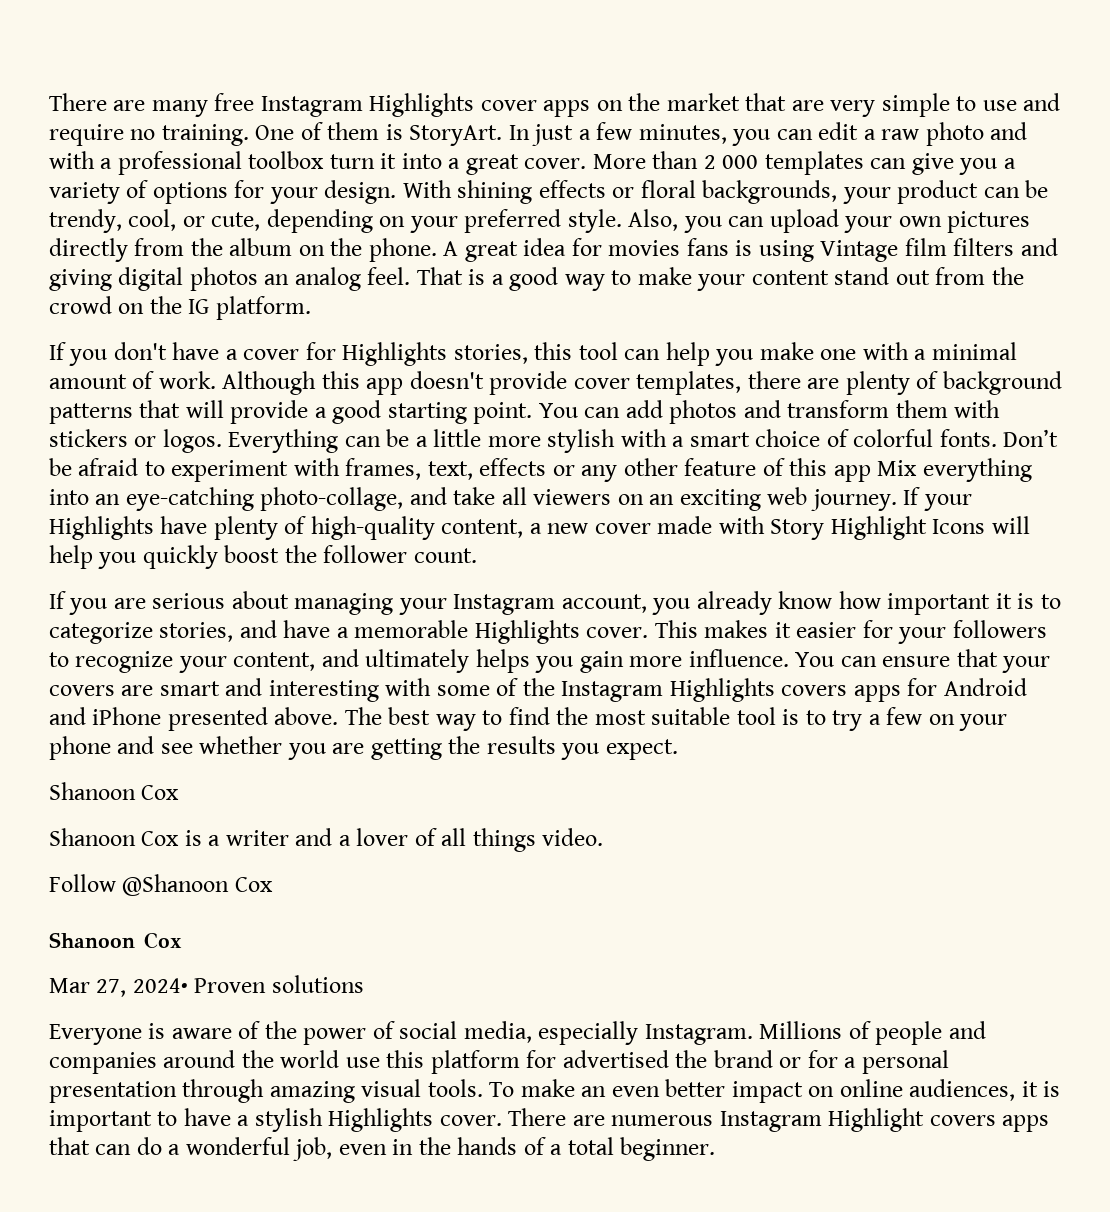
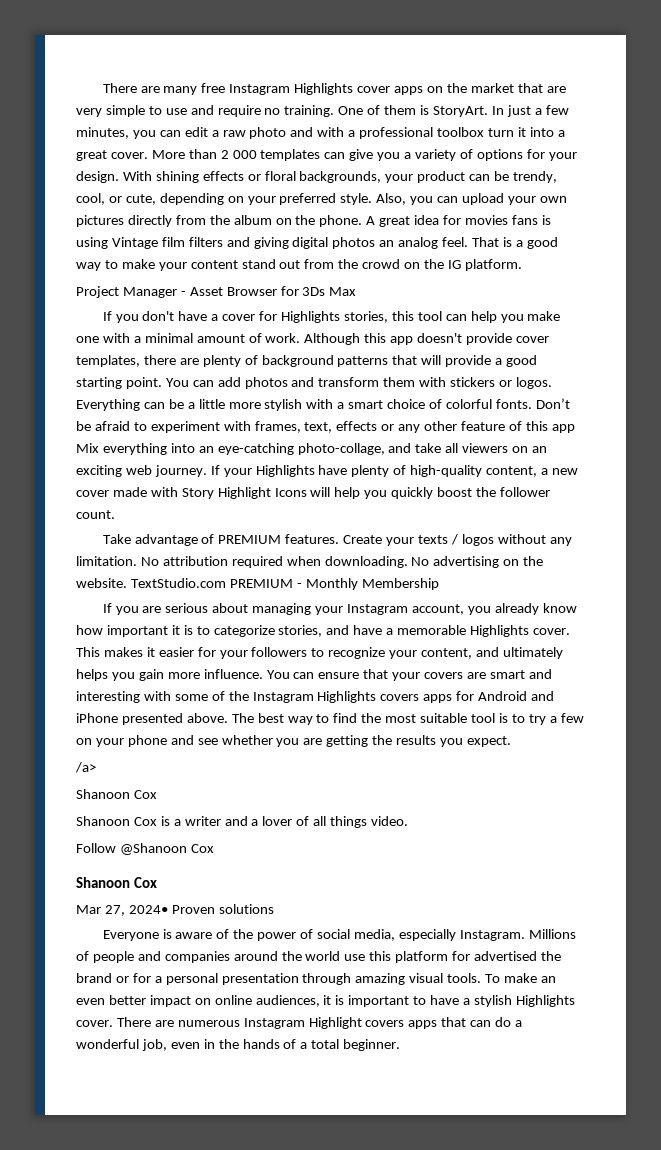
(311, 308) none -> [76,286,357,298] // Project Manager - Asset Browser for 3Ds Max
(477, 555) none -> [102,534,572,546] [76,556,544,568] [76,578,439,590] // Take advantage of PREMIUM features. Create your texts / logos without any limitation. No attribution required when downloading. No advertising on the website. TextStudio.com PREMIUM - Monthly Membership
(678, 749) none -> [75,762,96,773] // /a>

